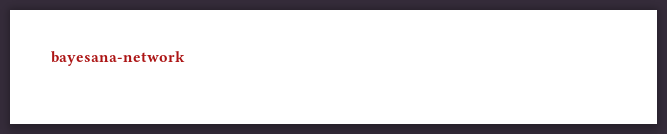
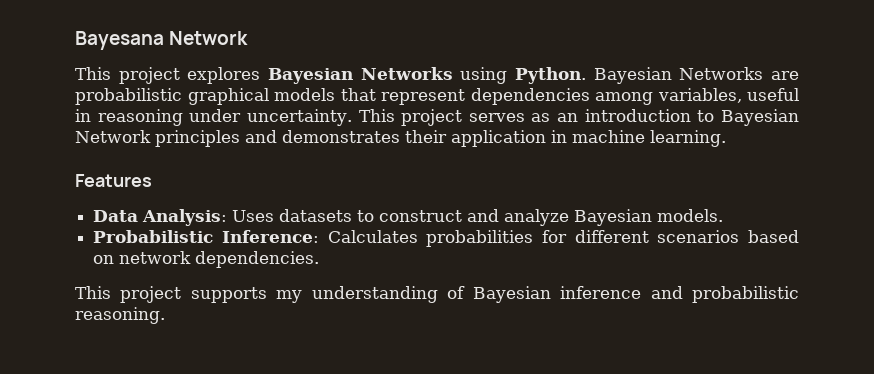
[51,51,185,66] bayesana-network -> [75,31,249,50] [75,67,799,84] [75,88,799,105] [75,109,799,126] [75,130,726,147] [75,174,152,187] [93,209,724,226] [93,230,799,247] [93,251,320,268] [75,286,800,303] [75,307,165,324] Bayesana Network // This project explores Bayesian Networks using Python. Bayesian Networks are probabilistic graphical models that represent dependencies among variables, useful in reasoning under uncertainty. This project serves as an introduction to Bayesian Network principles and demonstrates their application in machine learning. // Features // Data Analysis: Uses datasets to construct and analyze Bayesian models. // Probabilistic Inference: Calculates probabilities for different scenarios based on network dependencies. // This project supports my understanding of Bayesian inference and probabilistic reasoning.

